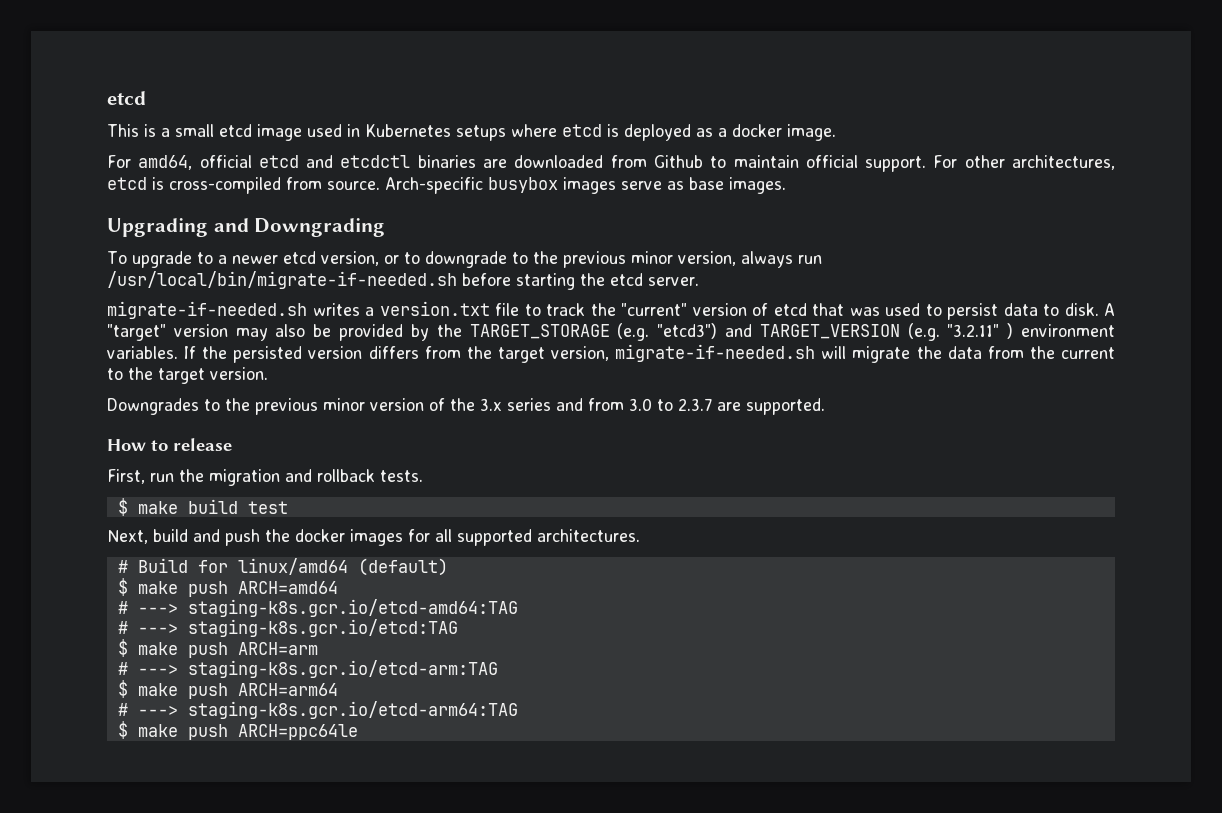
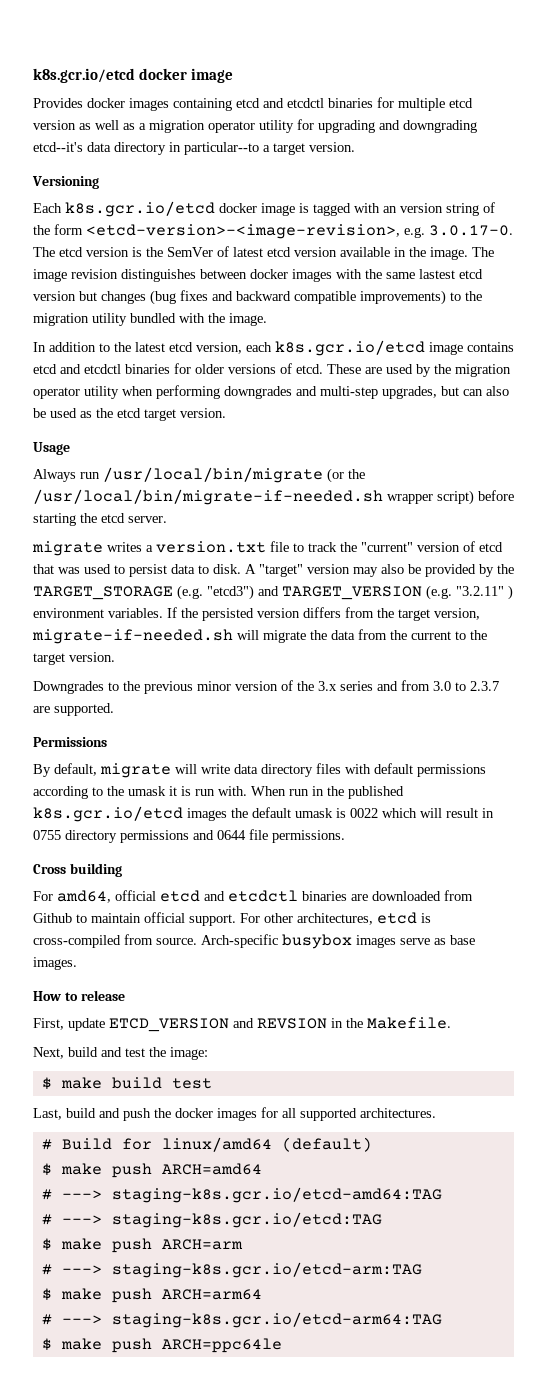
[107,91,146,105] [107,124,836,141] [107,155,1115,172] [107,177,786,194] [107,218,386,237] [107,251,822,268] [107,271,457,289] etcd // This is a small etcd image used in Kubernetes setups where etcd is deployed as a docker image. // For amd64, official etcd and etcdctl binaries are downloaded from Github to maintain official support. For other architectures, etcd is cross-compiled from source. Arch-specific busybox images serve as base images. // Upgrading and Downgrading // To upgrade to a newer etcd version, or to downgrade to the previous minor version, always run /usr/local/bin/migrate-if-needed.sh -> [33,68,233,83] [33,97,473,111] [33,119,477,133] [33,142,355,155] [32,176,99,189] [33,201,495,217] [33,224,513,239] [33,246,494,260] [33,269,483,282] [33,290,482,305] [33,313,267,326] [33,340,514,356] [33,363,511,377] [33,385,509,399] [33,408,226,421] [33,442,70,455] [33,467,365,483] [33,489,474,505] k8s.gcr.io/etcd docker image // Provides docker images containing etcd and etcdctl binaries for multiple etcd version as well as a migration operator utility for upgrading and downgrading etcd--it's data directory in particular--to a target version. // Versioning // Each k8s.gcr.io/etcd docker image is tagged with an version string of the form <etcd-version>-<image-revision>, e.g. 3.0.17-0. The etcd version is the SemVer of latest etcd version available in the image. The image revision distinguishes between docker images with the same lastest etcd version but changes (bug fixes and backward compatible improvements) to the migration utility bundled with the image. // In addition to the latest etcd version, each k8s.gcr.io/etcd image contains etcd and etcdctl binaries for older versions of etcd. These are used by the migration operator utility when performing downgrades and multi-step upgrades, but can also be used as the etcd target version. // Usage // Always run /usr/local/bin/migrate (or the /usr/local/bin/migrate-if-needed.sh wrapper script)
[107,301,307,319] migrate-if-needed.sh -> [32,541,103,556] migrate
[107,438,232,451] [107,469,423,486] How to release // First, run the migration and rollback tests. -> [33,737,107,747] [33,763,486,778] [33,786,404,799] [33,806,494,822] [33,829,345,843] [33,863,122,877] [33,890,473,903] [33,912,431,926] [33,934,475,949] [33,957,77,970] [33,990,125,1001] [33,1017,451,1032] [33,1047,208,1060] Permissions // By default, migrate will write data directory files with default permissions according to the umask it is run with. When run in the published k8s.gcr.io/etcd images the default umask is 0022 which will result in 0755 directory permissions and 0644 file permissions. // Cross building // For amd64, official etcd and etcdctl binaries are downloaded from Github to maintain official support. For other architectures, etcd is cross-compiled from source. Arch-specific busybox images serve as base images. // How to release // First, update ETCD_VERSION and REVSION in the Makefile. // Next, build and test the image:
[107,530,148,544] Next, -> [33,1108,62,1120] Last,

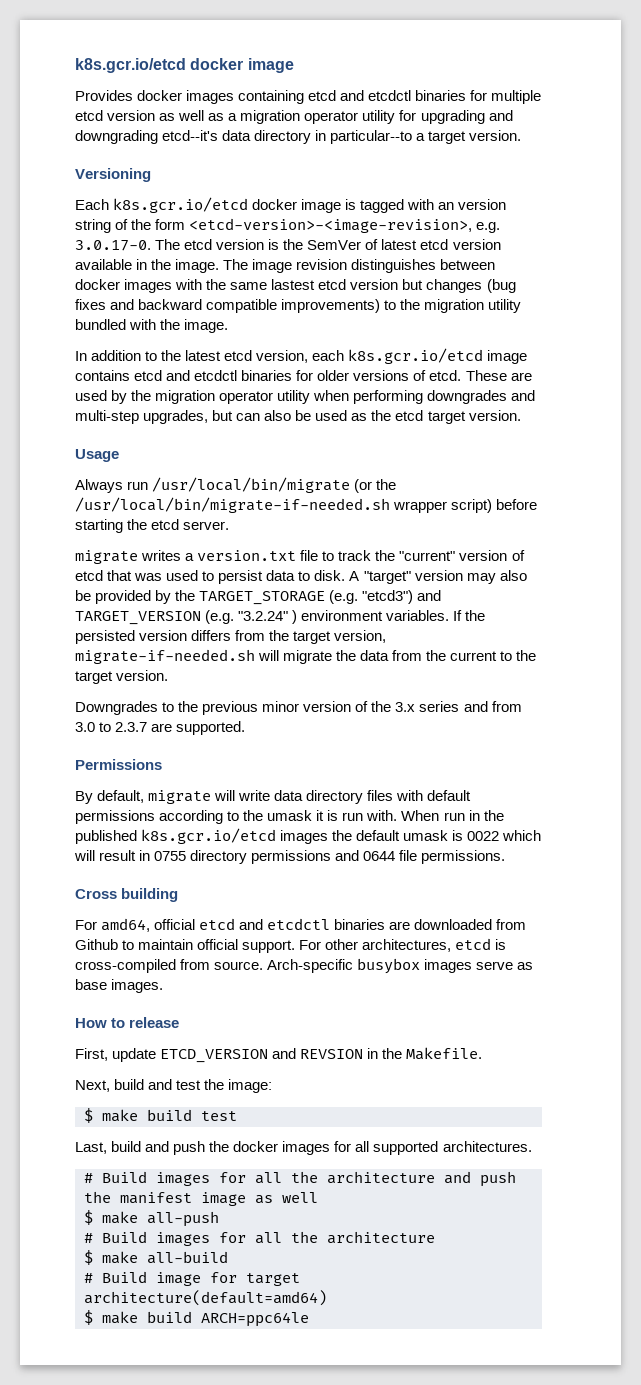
[456,586,504,596] "3.2.11" -> [238,611,289,621] "3.2.24"
[121,1137,372,1152] [41,1163,262,1178] [41,1187,442,1203] [41,1212,382,1228] [41,1238,243,1253] [41,1262,422,1278] [41,1288,262,1303] [41,1312,442,1328] [41,1338,152,1353] for linux/amd64 (default) // $ make push ARCH=amd64 // # ---> staging-k8s.gcr.io/etcd-amd64:TAG // # ---> staging-k8s.gcr.io/etcd:TAG // $ make push ARCH=arm // # ---> staging-k8s.gcr.io/etcd-arm:TAG // $ make push ARCH=arm64 // # ---> staging-k8s.gcr.io/etcd-arm64:TAG // $ make push -> [156,1171,516,1187] [84,1191,318,1206] [84,1210,219,1227] [84,1231,435,1246] [84,1250,228,1265] [84,1271,300,1286] [84,1290,327,1306] [84,1310,192,1325] images for all the architecture and push the manifest image as well // $ make all-push // # Build images for all the architecture // $ make all-build // # Build image for target architecture(default=amd64) // $ make build

